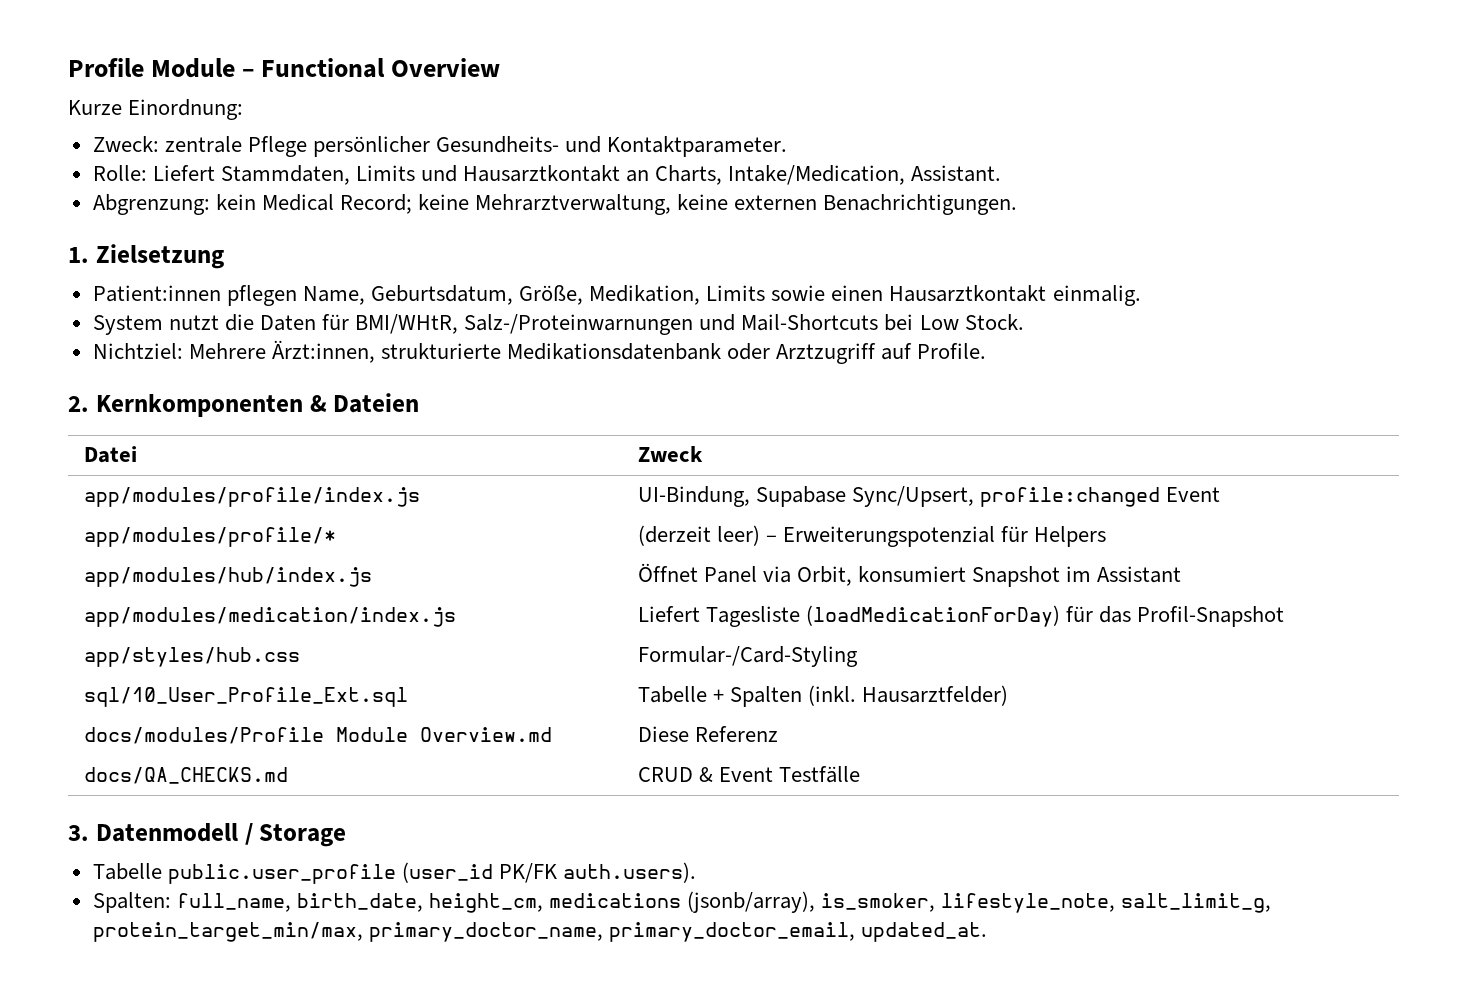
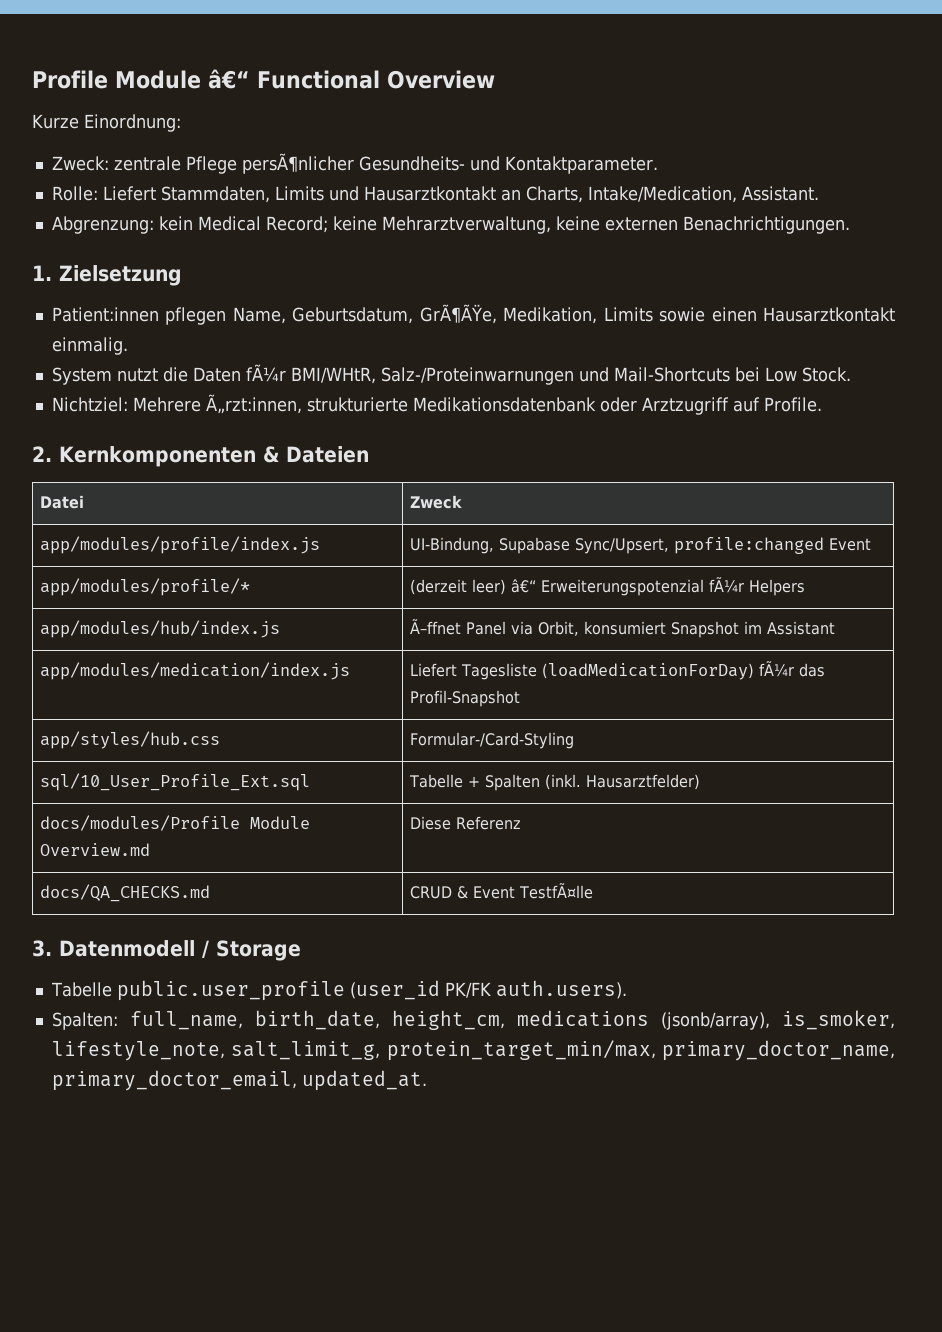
[242,69,255,77] – -> [208,69,250,89] â€“
[312,136,430,157] persönlicher -> [241,153,354,174] persÃ¶nlicher
[519,285,584,305] Größe, -> [419,304,497,324] GrÃ¶ÃŸe,
[322,314,350,330] für -> [245,364,286,382] fÃ¼r
[271,340,375,363] Ärzt:innen, -> [205,394,302,414] Ã„rzt:innen,
[766,526,1029,547] – Erweiterungspotenzial für -> [511,577,745,596] â€“ Erweiterungspotenzial fÃ¼r
[637,563,698,582] Öffnet -> [410,619,462,635] Ã–ffnet
[1066,606,1094,622] für -> [759,661,795,677] fÃ¼r
[779,766,861,783] Testfälle -> [519,883,594,899] TestfÃ¤lle

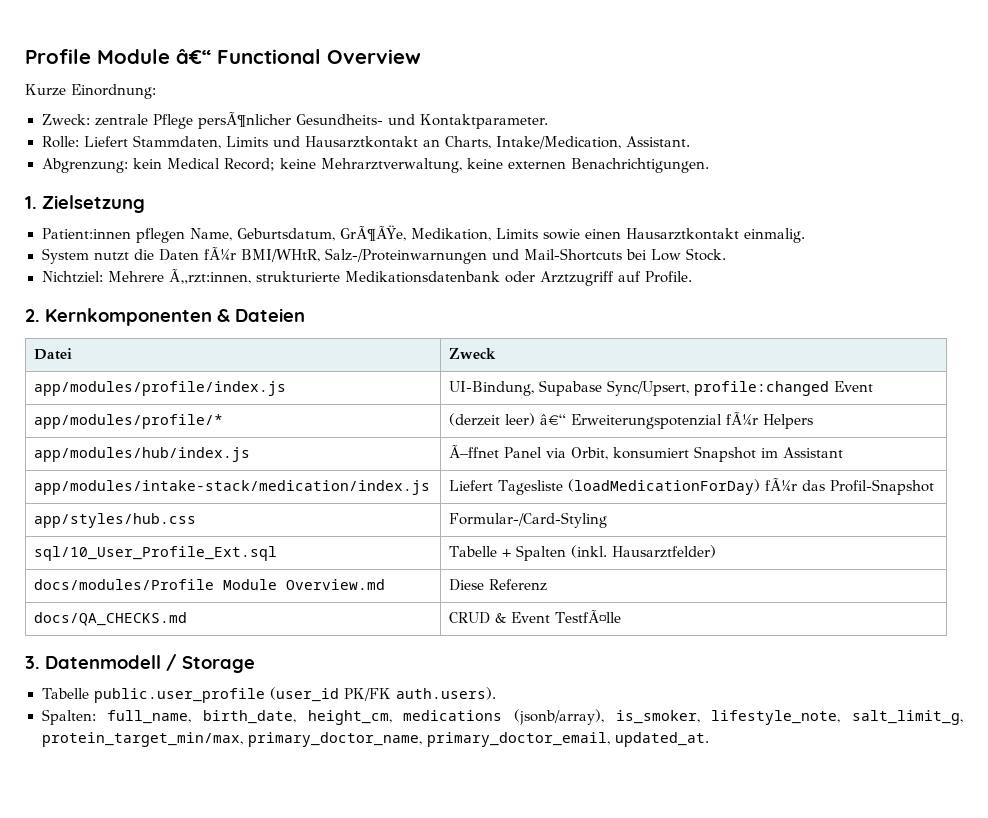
[40,662,351,680] app/modules/medication/index.js -> [34,480,431,495] app/modules/intake-stack/medication/index.js

